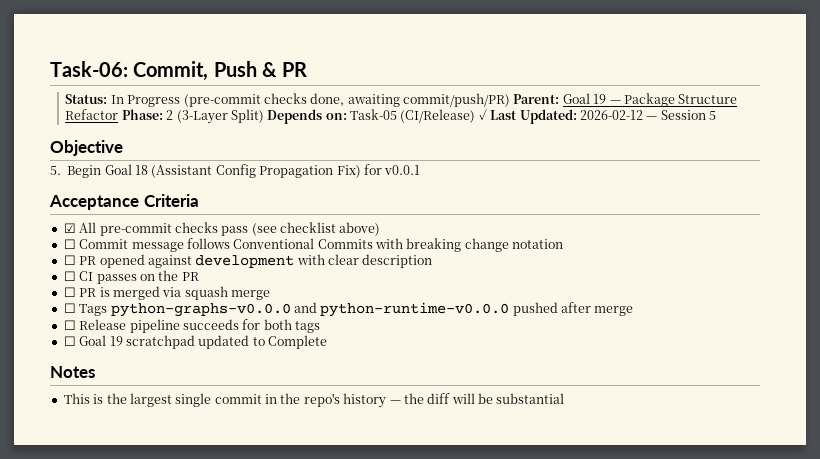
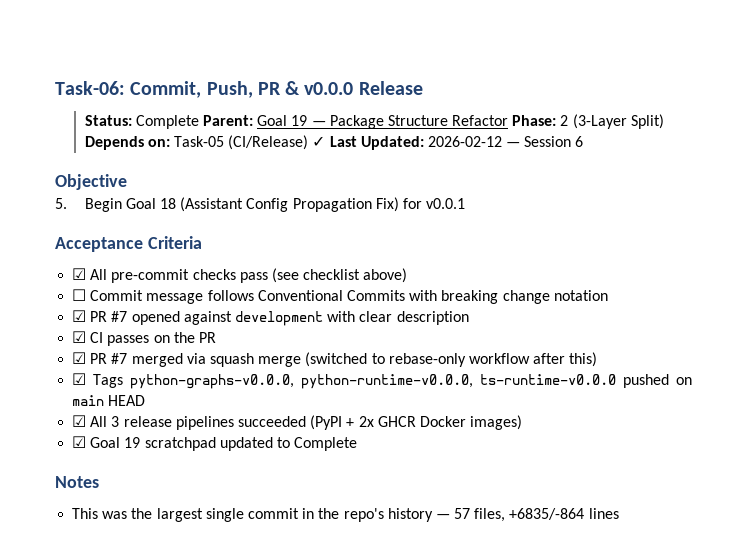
[213,61,307,77] [65,93,511,107] Push & PR // Status: In Progress (pre-commit checks done, awaiting commit/push/PR) -> [206,81,423,98] [84,115,199,129] Push, PR & v0.0.0 Release // Status: Complete
[709,111,717,120] 5 -> [575,136,584,147] 6
[63,255,97,265] ☐ PR -> [72,310,128,322] ☑ PR #7
[63,271,76,281] ☐ -> [72,331,87,343] ☑
[63,287,110,297] ☐ PR is -> [72,352,128,364] ☑ PR #7
[63,302,634,317] [63,319,320,333] [63,336,76,346] // ☐ Tags python-graphs-v0.0.0 and python-runtime-v0.0.0 pushed after merge // ☐ Release pipeline succeeds for both tags // ☐ -> [305,352,598,367] [72,373,692,389] [72,395,146,406] [72,415,523,430] [72,436,87,448] (switched to rebase-only workflow after this) // ☑ Tags python-graphs-v0.0.0, python-runtime-v0.0.0, ts-runtime-v0.0.0 pushed on main HEAD // ☑ All 3 release pipelines succeeded (PyPI + 2x GHCR Docker images) // ☑
[93,394,104,404] is -> [102,511,128,519] was
[403,393,565,404] the diff will be substantial -> [454,508,619,522] 57 files, +6835/-864 lines

